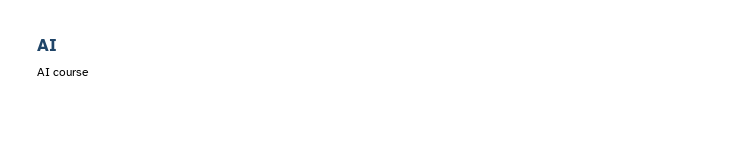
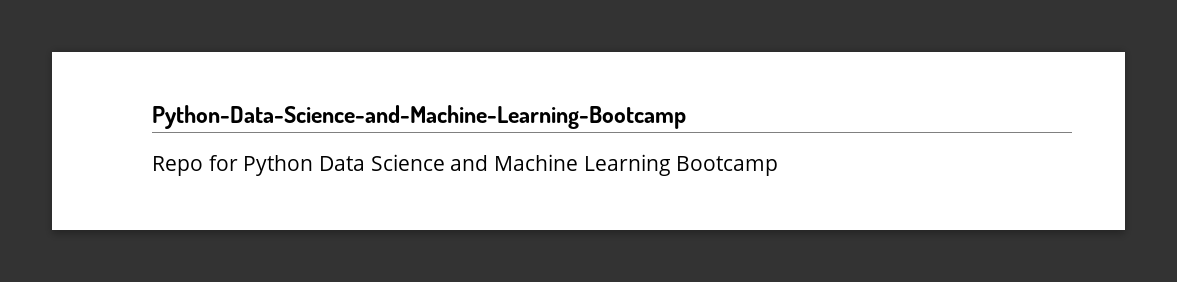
[37,39,57,51] [37,68,90,76] AI // AI course -> [152,105,686,129] [152,154,779,176] Python-Data-Science-and-Machine-Learning-Bootcamp // Repo for Python Data Science and Machine Learning Bootcamp

